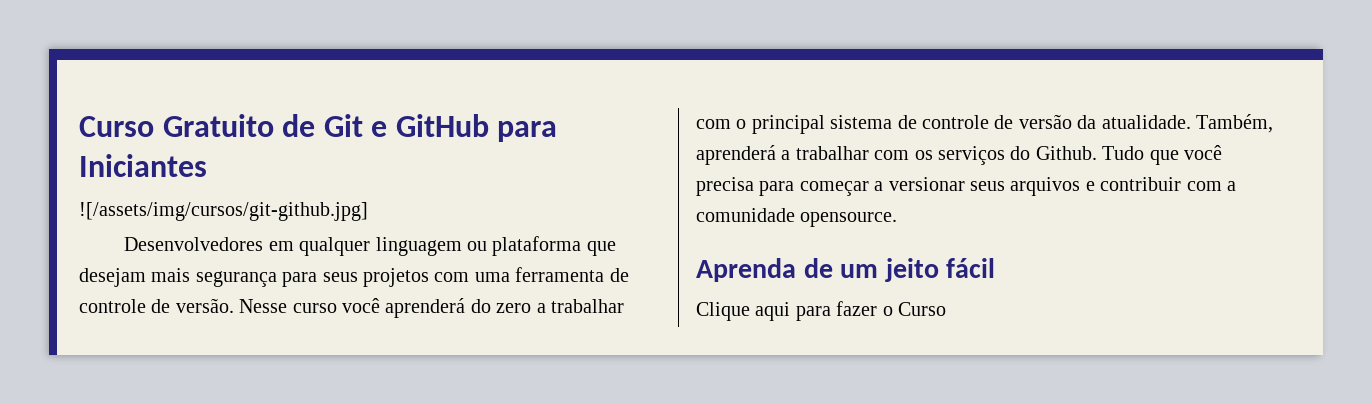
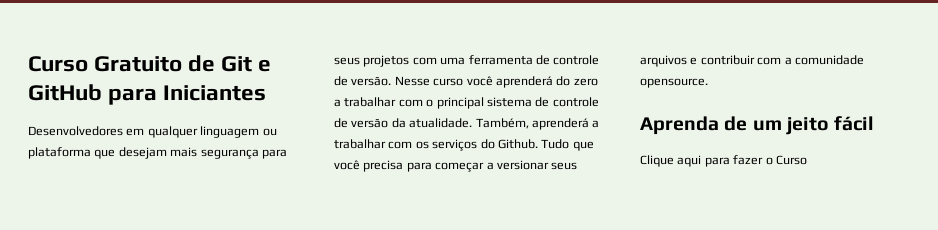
[79,202,368,221] // ![/assets/img/cursos/git-github.jpg] -> (267, 93) none

